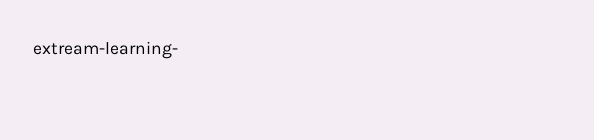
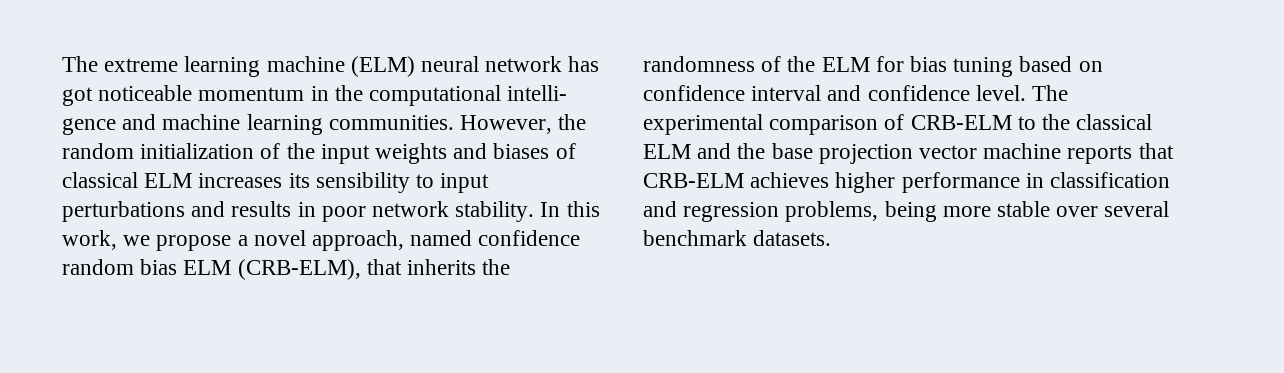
[33,41,178,59] extream-learning- -> [62,56,600,77] [62,85,568,106] [62,114,587,135] [62,143,576,164] [62,172,490,193] [62,201,600,222] [62,230,581,251] [62,259,511,280] [643,56,1103,77] [643,85,1069,101] [643,114,1153,135] [643,143,1174,164] [643,172,1171,193] [643,201,1170,222] [643,230,832,246] The extreme learning machine (ELM) neural network has got noticeable momentum in the computational intelli- gence and machine learning communities. However, the random initialization of the input weights and biases of classical ELM increases its sensibility to input perturbations and results in poor network stability. In this work, we propose a novel approach, named confidence random bias ELM (CRB-ELM), that inherits the randomness of the ELM for bias tuning based on confidence interval and confidence level. The experimental comparison of CRB-ELM to the classical ELM and the base projection vector machine reports that CRB-ELM achieves higher performance in classification and regression problems, being more stable over several benchmark datasets.

